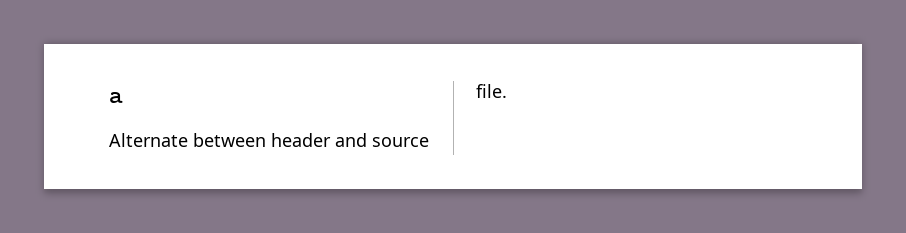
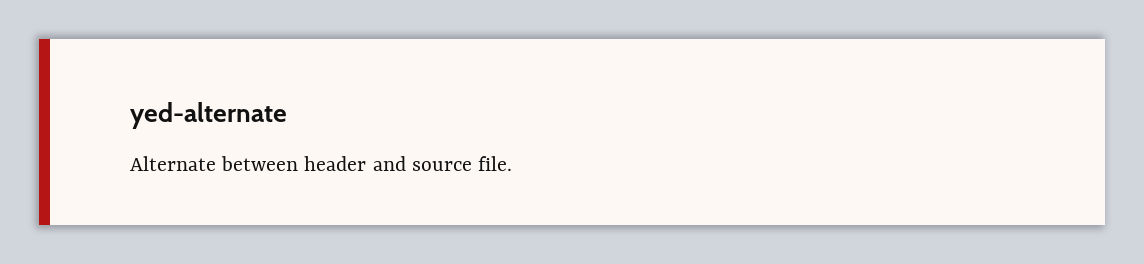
[109,92,123,103] a -> [130,102,287,129] yed-alternate

